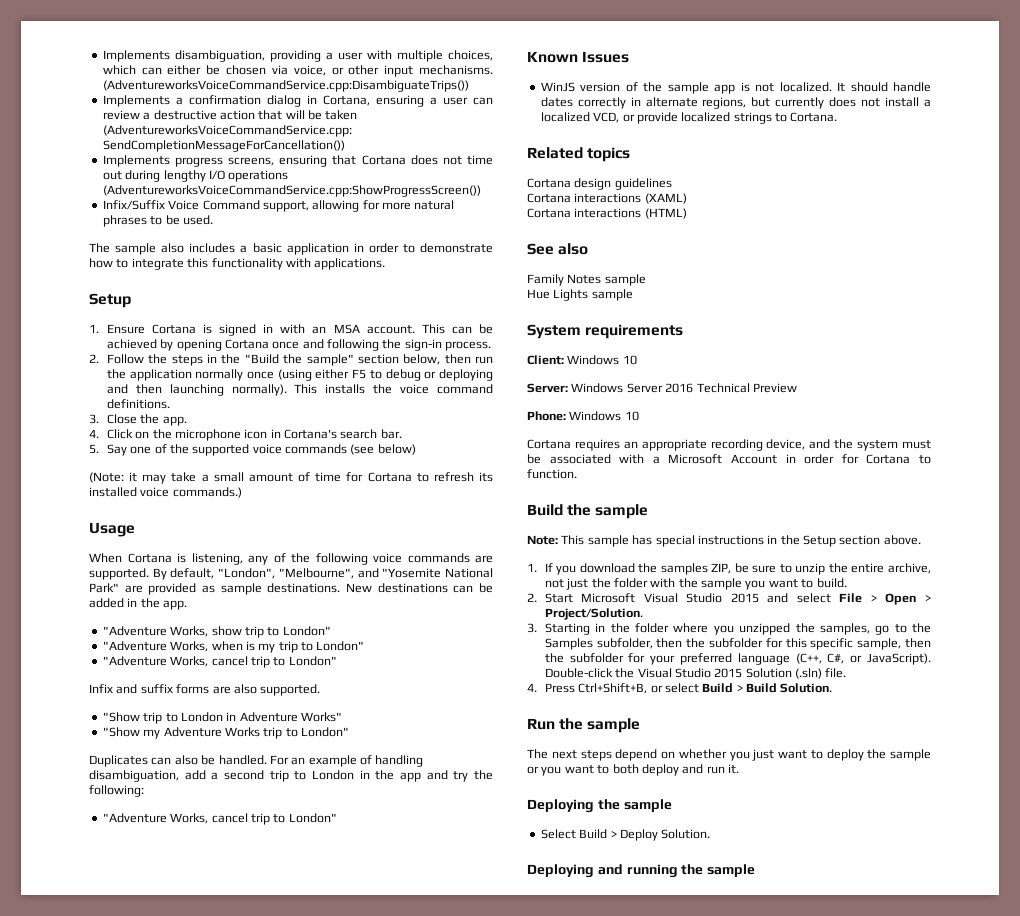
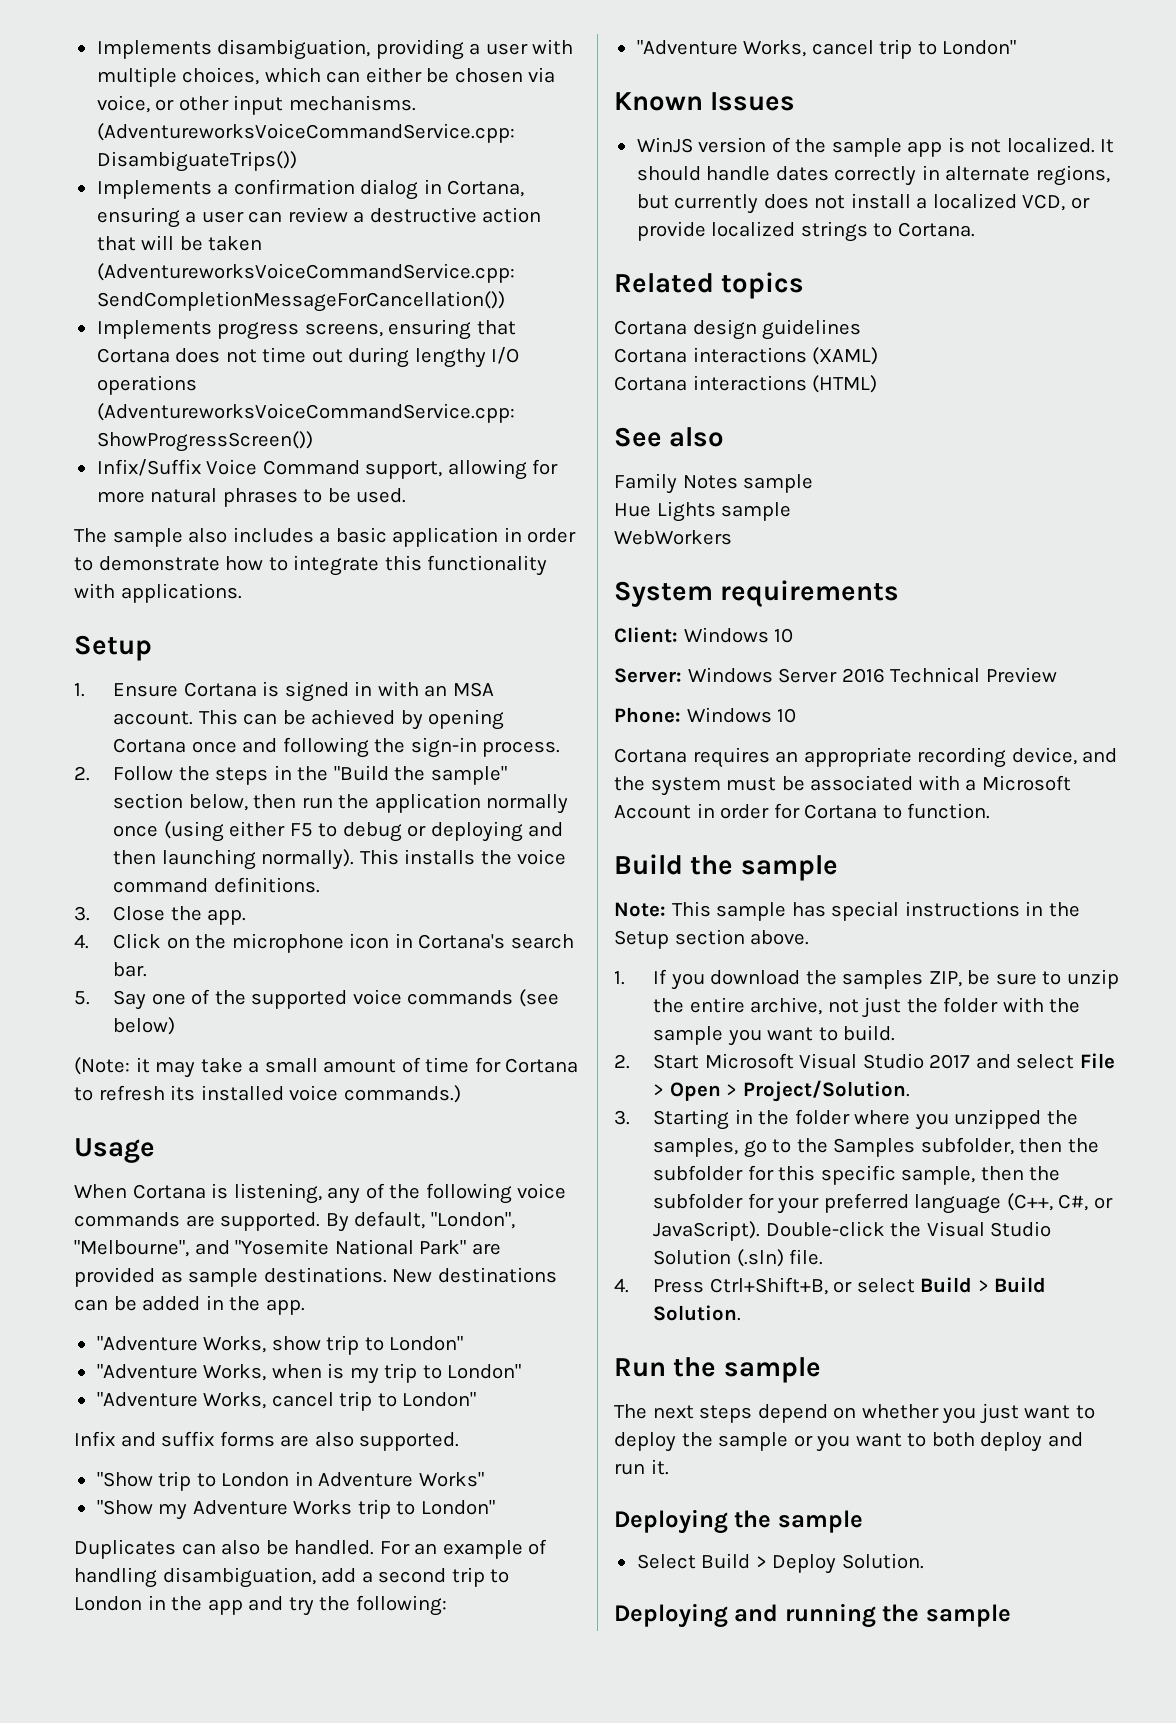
(633, 295) none -> [614,530,732,545] // WebWorkers
[730,593,759,603] 2015 -> [929,1054,971,1069] 2017
[714,668,743,678] 2015 -> (1052, 1229) none

